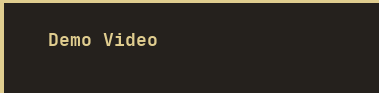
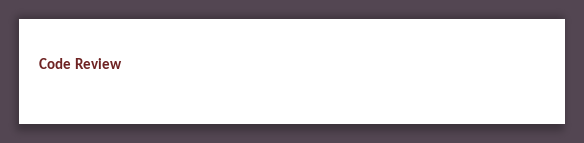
[48,33,158,46] Demo Video -> [39,58,123,69] Code Review

